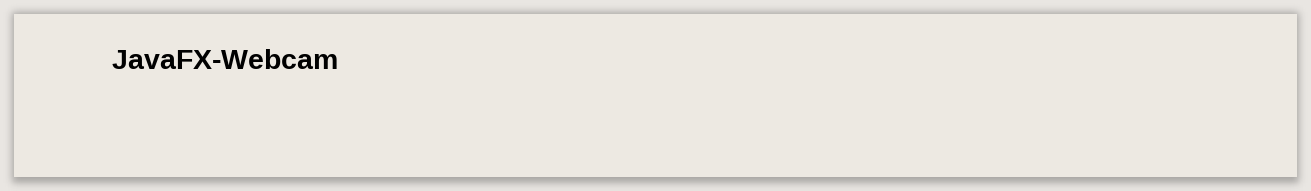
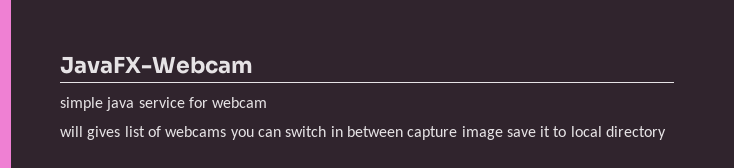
(338, 59) none -> [60,97,268,111] [60,126,667,140] // simple java service for webcam // will gives list of webcams you can switch in between capture image save it to local directory

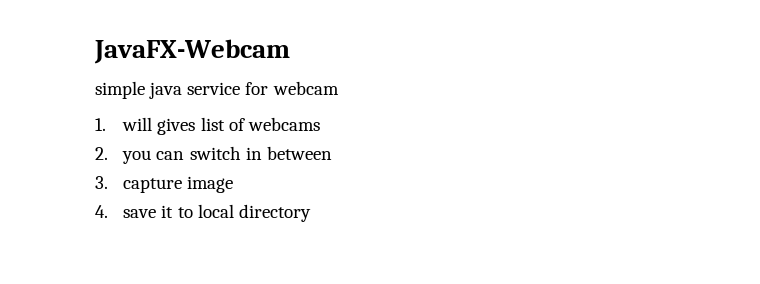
(268, 102) none -> [95,118,106,131] 1.
(227, 131) none -> [95,147,108,160] // 2.
(403, 131) none -> [95,176,108,189] // 3.
(503, 133) none -> [95,205,108,218] // 4.

